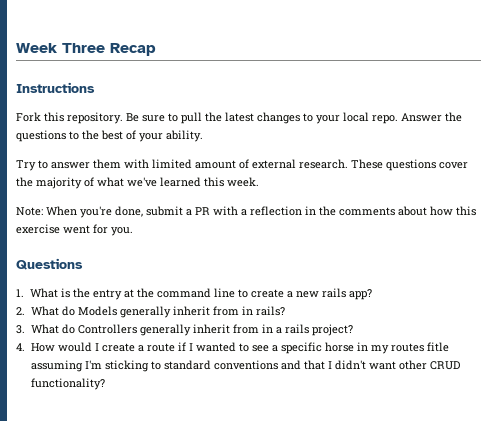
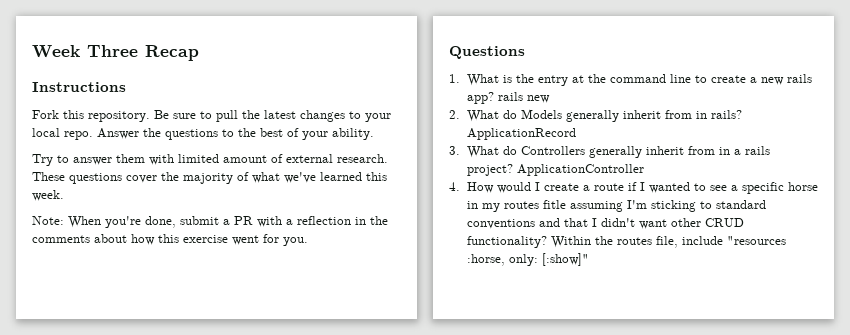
(373, 294) none -> [497,92,550,103] rails new
(285, 311) none -> [466,128,576,140] ApplicationRecord
(353, 330) none -> [516,164,644,176] ApplicationController
(105, 384) none -> [550,236,786,248] [466,253,589,266] Within the routes file, include "resources :horse, only: [:show]"

